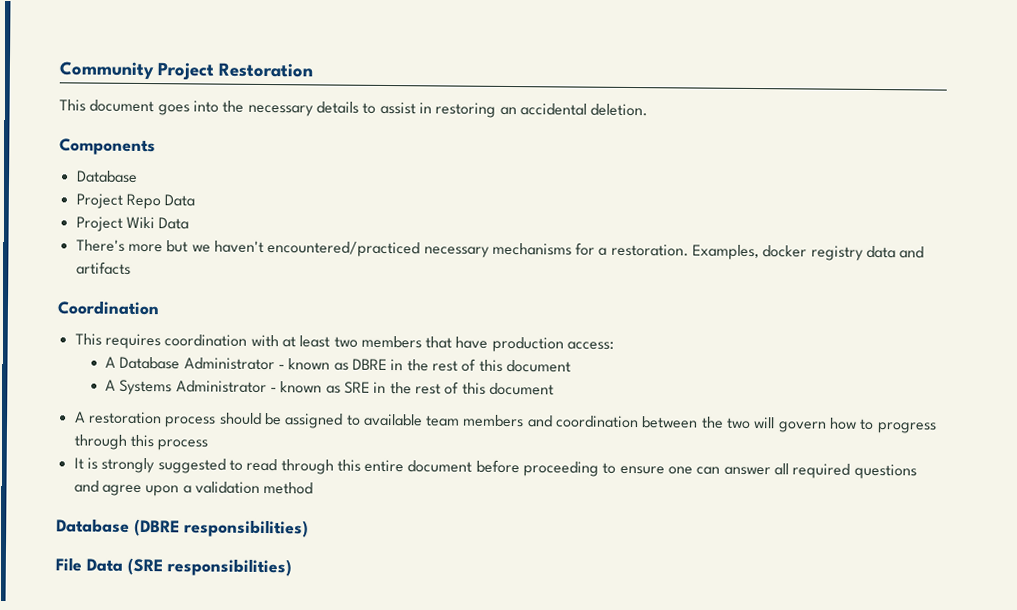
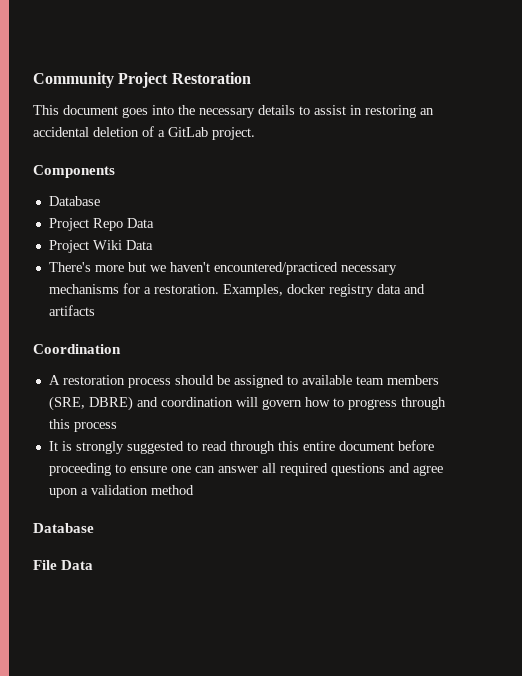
[590,103,649,117] deletion. -> [93,126,255,140] deletion of a GitLab project.
[74,333,615,353] [105,356,571,373] [105,379,554,396] // This requires coordination with at least two members that have production access: // A Database Administrator - known as DBRE in the rest of this document // A Systems Administrator - known as SRE in the rest of this document -> (121, 349) none
[526,415,752,429] and coordination between the two -> [48,396,233,411] (SRE, DBRE) and coordination
[134,518,309,538] (DBRE responsibilities) -> (94, 528) none
[127,557,292,577] (SRE responsibilities) -> (94, 565) none

